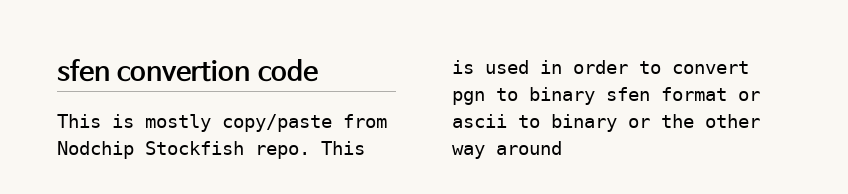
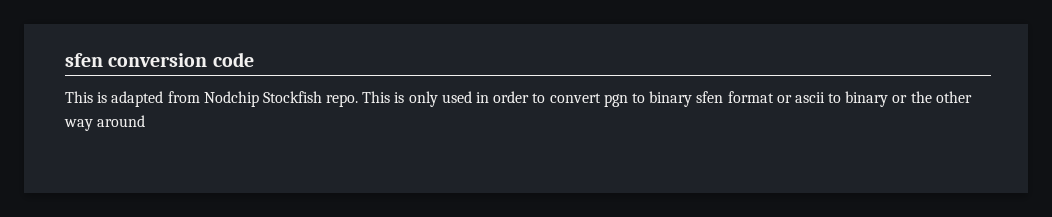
[57,59,251,82] sfen convertion -> [65,53,208,67] sfen conversion
[145,114,332,132] mostly copy/paste -> [111,91,164,107] adapted
(474, 67) none -> [408,91,438,107] only

